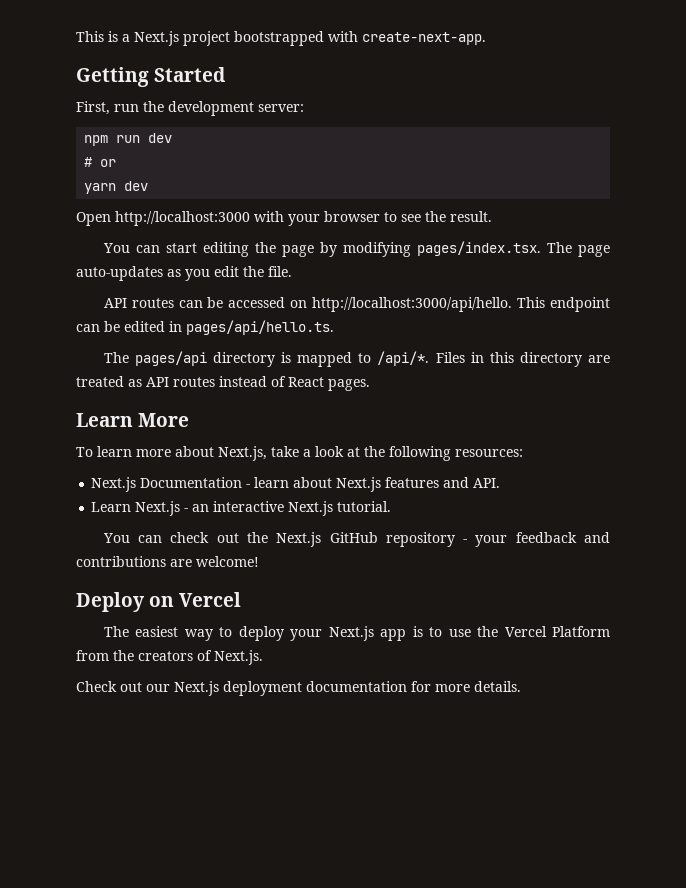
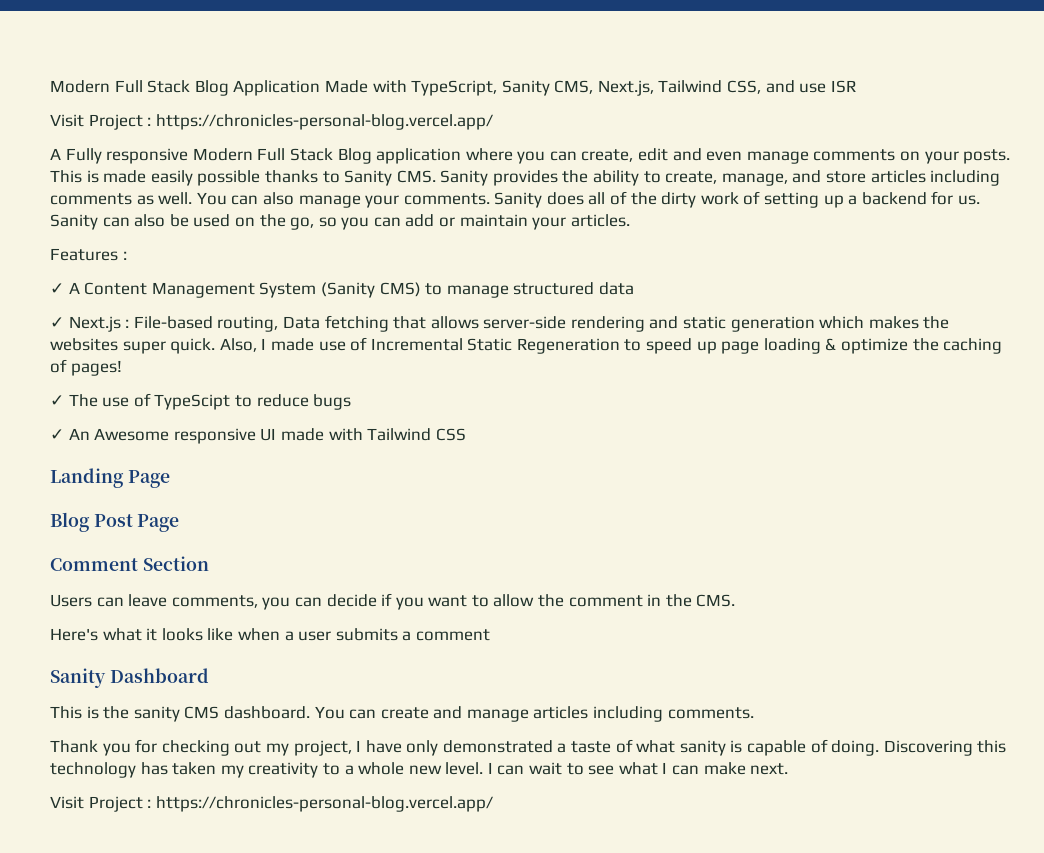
[76,31,486,46] [76,67,227,87] [76,101,304,116] [84,133,173,146] [84,157,117,167] [84,181,149,194] [76,211,492,226] [102,241,610,257] [76,266,292,281] [103,297,611,312] [76,320,334,335] [103,351,610,367] [76,376,370,391] [76,413,190,427] [76,446,523,461] [91,477,501,492] [91,501,392,516] [102,532,610,547] [76,556,259,567] [76,592,242,612] [103,626,610,641] [76,650,263,665] [76,681,521,696] This is a Next.js project bootstrapped with create-next-app. // Getting Started // First, run the development server: // npm run dev // # or // yarn dev // Open http://localhost:3000 with your browser to see the result. // You can start editing the page by modifying pages/index.tsx. The page auto-updates as you edit the file. // API routes can be accessed on http://localhost:3000/api/hello. This endpoint can be edited in pages/api/hello.ts. // The pages/api directory is mapped to /api/*. Files in this directory are treated as API routes instead of React pages. // Learn More // To learn more about Next.js, take a look at the following resources: // Next.js Documentation - learn about Next.js features and API. // Learn Next.js - an interactive Next.js tutorial. // You can check out the Next.js GitHub repository - your feedback and contributions are welcome! // Deploy on Vercel // The easiest way to deploy your Next.js app is to use the Vercel Platform from the creators of Next.js. // Check out our Next.js deployment documentation for more details. -> [50,80,856,96] [50,114,493,130] [50,148,1011,164] [50,170,1001,186] [50,191,980,208] [50,214,630,230] [50,248,127,261] [50,282,634,298] [50,315,950,332] [50,337,1003,354] [50,359,122,376] [50,393,352,410] [50,428,466,444] [50,468,170,488] [50,512,180,532] [50,556,209,571] [50,593,736,610] [50,628,490,641] [50,668,209,688] [50,706,754,722] [50,739,1007,756] [50,762,789,778] [50,796,493,812] Modern Full Stack Blog Application Made with TypeScript, Sanity CMS, Next.js, Tailwind CSS, and use ISR // Visit Project : https://chronicles-personal-blog.vercel.app/ // A Fully responsive Modern Full Stack Blog application where you can create, edit and even manage comments on your posts. This is made easily possible thanks to Sanity CMS. Sanity provides the ability to create, manage, and store articles including comments as well. You can also manage your comments. Sanity does all of the dirty work of setting up a backend for us. Sanity can also be used on the go, so you can add or maintain your articles. // Features : // ✓ A Content Management System (Sanity CMS) to manage structured data // ✓ Next.js : File-based routing, Data fetching that allows server-side rendering and static generation which makes the websites super quick. Also, I made use of Incremental Static Regeneration to speed up page loading & optimize the caching of pages! // ✓ The use of TypeScipt to reduce bugs // ✓ An Awesome responsive UI made with Tailwind CSS // Landing Page // Blog Post Page // Comment Section // Users can leave comments, you can decide if you want to allow the comment in the CMS. // Here's what it looks like when a user submits a comment // Sanity Dashboard // This is the sanity CMS dashboard. You can create and manage articles including comments. // Thank you for checking out my project, I have only demonstrated a taste of what sanity is capable of doing. Discovering this technology has taken my creativity to a whole new level. I can wait to see what I can make next. // Visit Project : https://chronicles-personal-blog.vercel.app/

